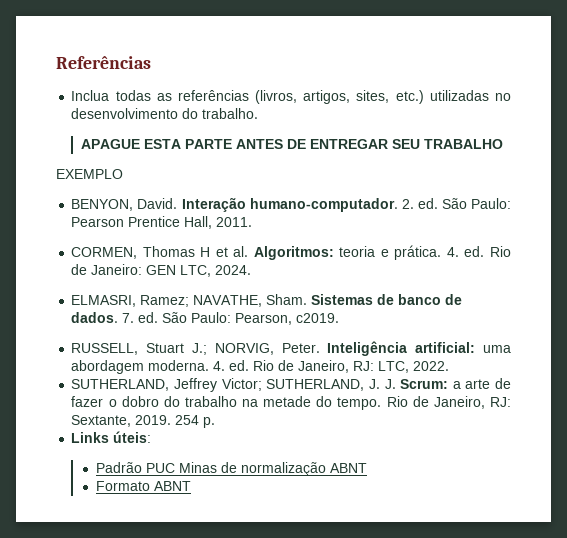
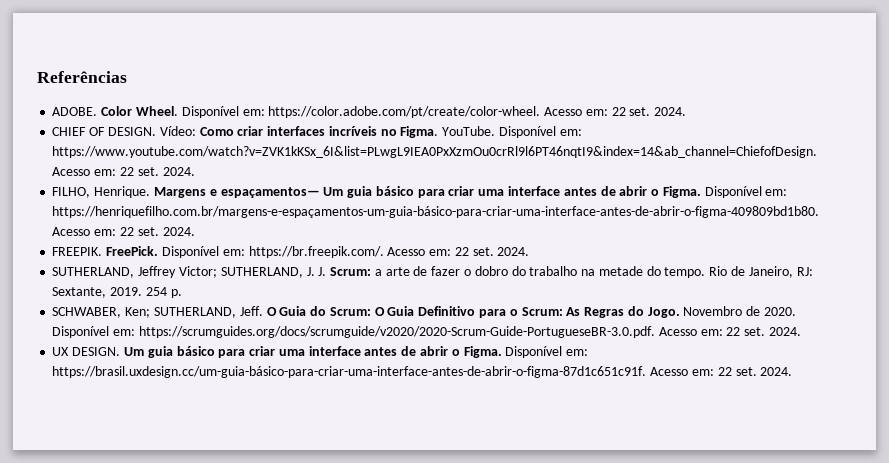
[71,90,512,104] [71,108,259,119] [80,139,503,149] [56,169,123,179] [71,197,511,212] [71,216,253,229] [71,245,511,260] [71,264,252,277] [71,294,463,307] [71,312,340,325] [71,341,512,356] [71,360,450,374] Inclua todas as referências (livros, artigos, sites, etc.) utilizadas no desenvolvimento do trabalho. // APAGUE ESTA PARTE ANTES DE ENTREGAR SEU TRABALHO // EXEMPLO // BENYON, David. Interação humano-computador. 2. ed. São Paulo: Pearson Prentice Hall, 2011. // CORMEN, Thomas H et al. Algoritmos: teoria e prática. 4. ed. Rio de Janeiro: GEN LTC, 2024. // ELMASRI, Ramez; NAVATHE, Sham. Sistemas de banco de dados. 7. ed. São Paulo: Pearson, c2019. // RUSSELL, Stuart J.; NORVIG, Peter. Inteligência artificial: uma abordagem moderna. 4. ed. Rio de Janeiro, RJ: LTC, 2022. -> [52,106,687,118] [52,126,582,138] [52,146,818,158] [52,167,195,176] [52,186,788,198] [52,206,820,218] [52,227,195,236] [52,246,530,258] ADOBE. Color Wheel. Disponível em: https://color.adobe.com/pt/create/color-wheel. Acesso em: 22 set. 2024. // CHIEF OF DESIGN. Vídeo: Como criar interfaces incríveis no Figma. YouTube. Disponível em: https://www.youtube.com/watch?v=ZVK1kKSx_6I&list=PLwgL9IEA0PxXzmOu0crRl9l6PT46nqtI9&index=14&ab_channel=ChiefofDesign. Acesso em: 22 set. 2024. // FILHO, Henrique. Margens e espaçamentos— Um guia básico para criar uma interface antes de abrir o Figma. Disponível em: https://henriquefilho.com.br/margens-e-espaçamentos-um-guia-básico-para-criar-uma-interface-antes-de-abrir-o-figma-409809bd1b80. Acesso em: 22 set. 2024. // FREEPIK. FreePick. Disponível em: https://br.freepik.com/. Acesso em: 22 set. 2024.
[71,431,152,443] [95,462,367,476] [95,481,191,491] Links úteis: // Padrão PUC Minas de normalização ABNT // Formato ABNT -> [52,306,796,318] [52,326,801,338] [52,346,589,358] [52,366,793,378] SCHWABER, Ken; SUTHERLAND, Jeff. O Guia do Scrum: O Guia Definitivo para o Scrum: As Regras do Jogo. Novembro de 2020. Disponível em: https://scrumguides.org/docs/scrumguide/v2020/2020-Scrum-Guide-PortugueseBR-3.0.pdf. Acesso em: 22 set. 2024. // UX DESIGN. Um guia básico para criar uma interface antes de abrir o Figma. Disponível em: https://brasil.uxdesign.cc/um-guia-básico-para-criar-uma-interface-antes-de-abrir-o-figma-87d1c651c91f. Acesso em: 22 set. 2024.

